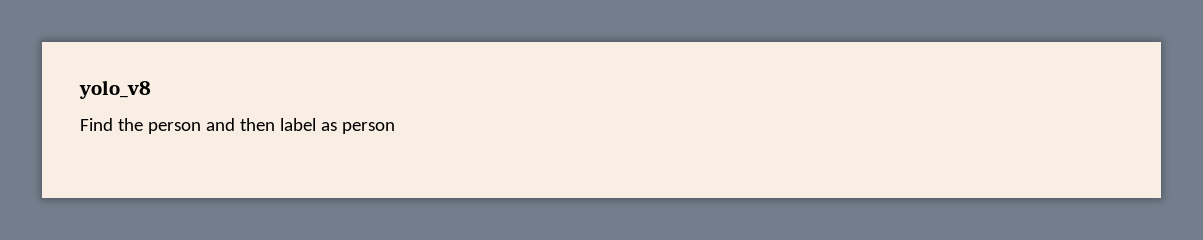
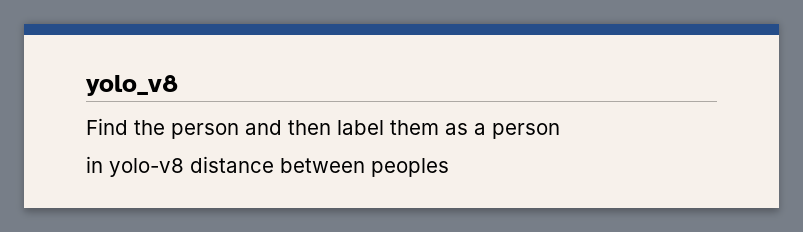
[320,122,395,134] as person -> [390,120,560,139] [86,156,449,177] them as a person // in yolo-v8 distance between peoples

